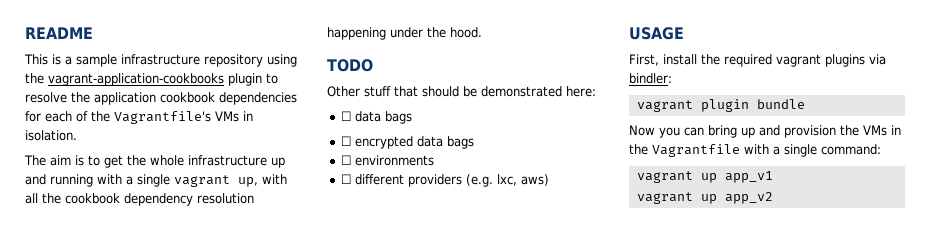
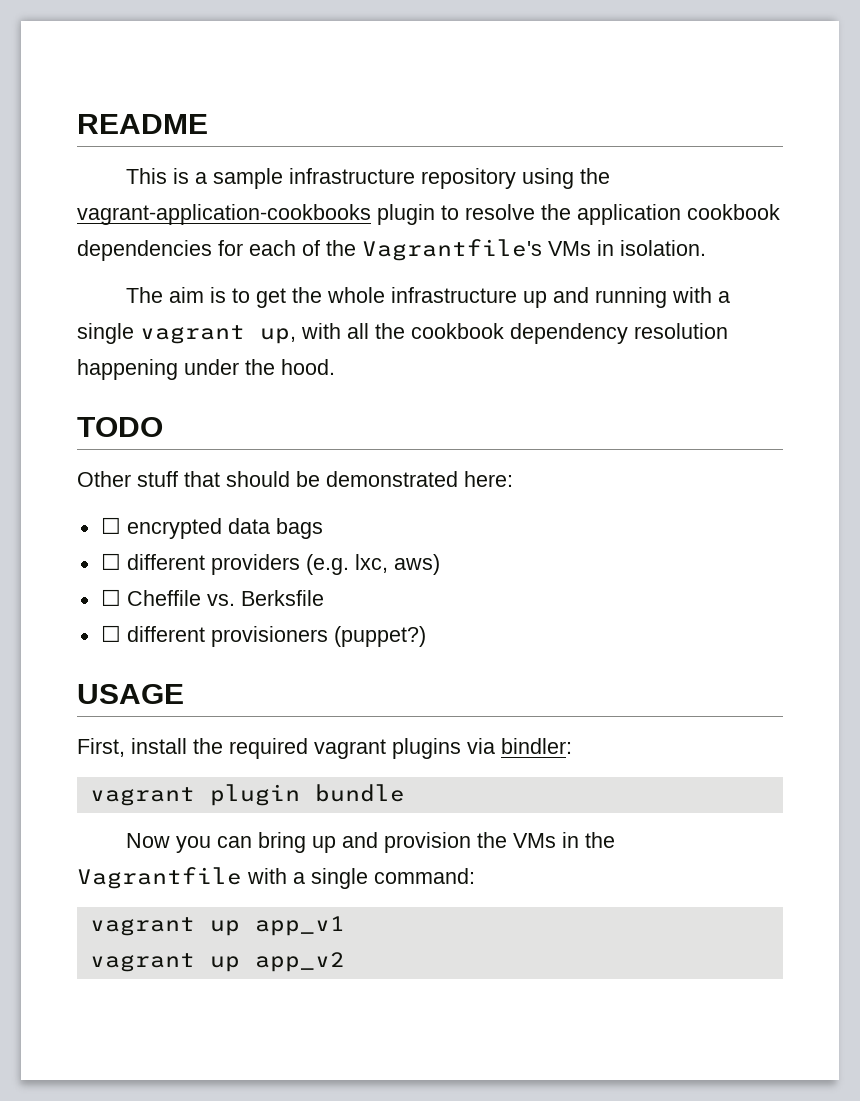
[340,111,412,124] // ☐ data bags -> (513, 479) none
[340,155,434,166] // ☐ environments -> (323, 528) none
(549, 180) none -> [100,589,324,606] [100,625,426,647] // ☐ Cheffile vs. Berksfile // ☐ different provisioners (puppet?)

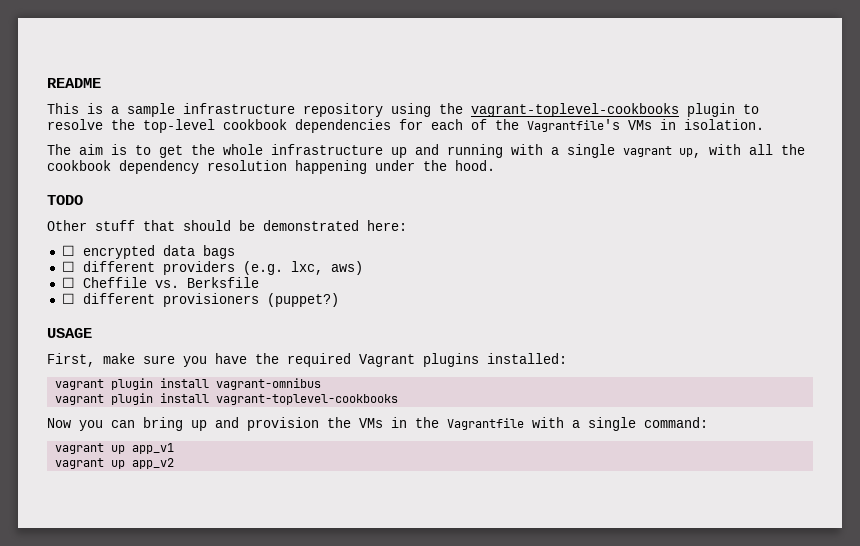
[77,204,371,225] vagrant-application-cookbooks -> [471,103,679,117] vagrant-toplevel-cookbooks
[577,204,681,225] application -> [143,119,215,133] top-level
[131,738,572,759] [89,784,405,806] install the required vagrant plugins via bindler: // vagrant plugin bundle -> [103,353,567,367] [55,378,322,390] [55,393,399,405] make sure you have the required Vagrant plugins installed: // vagrant plugin install vagrant-omnibus // vagrant plugin install vagrant-toplevel-cookbooks

